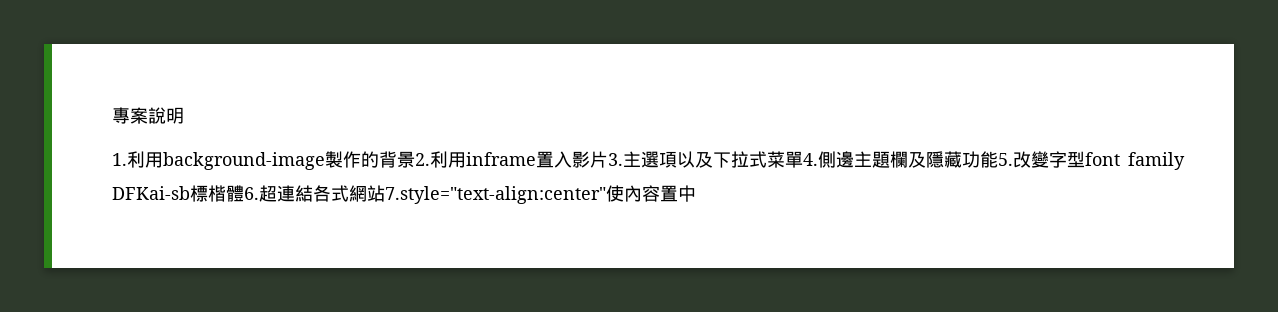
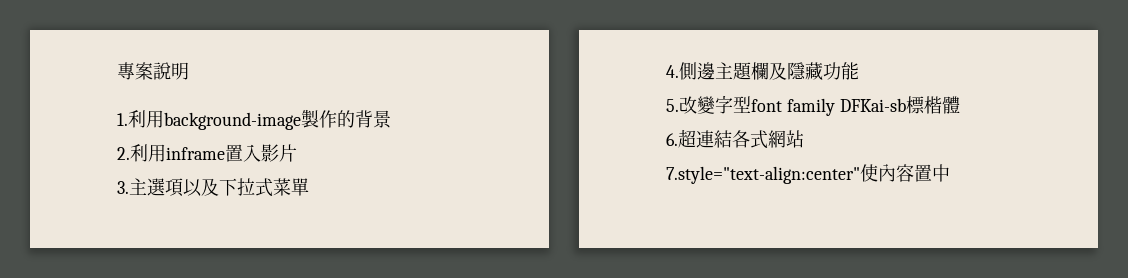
(415, 159) none -> (391, 119) //
(608, 159) none -> (297, 153) //
(803, 159) none -> (309, 187) //
(998, 159) none -> (859, 71) //
(244, 193) none -> (960, 105) //
(385, 193) none -> (804, 139) //

